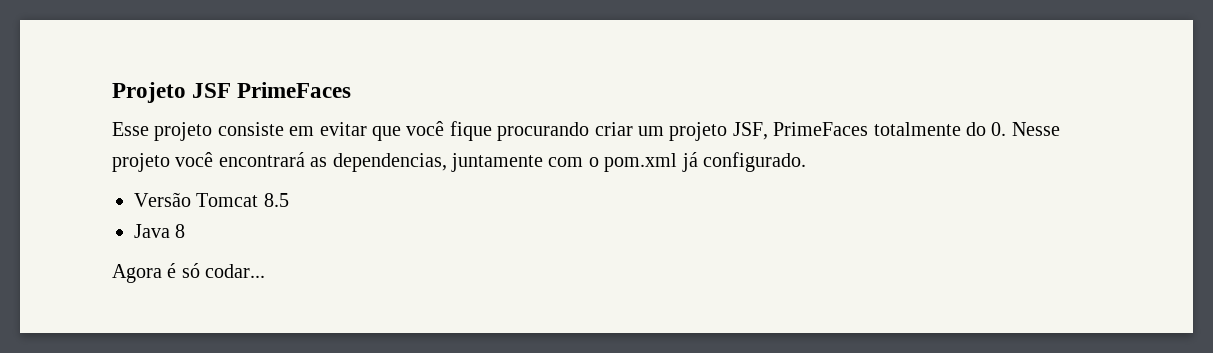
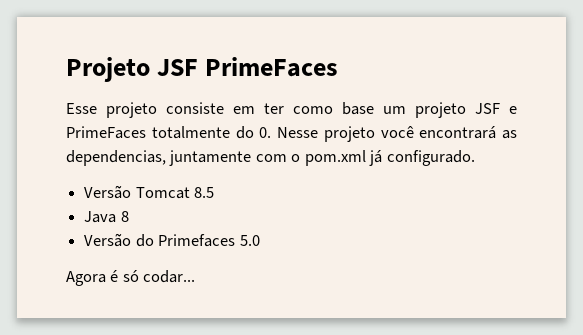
[319,121,768,141] evitar que você fique procurando criar um projeto JSF, -> [264,102,517,118] ter como base um projeto JSF e
(186, 231) none -> [84,233,260,247] // Versão do Primefaces 5.0

